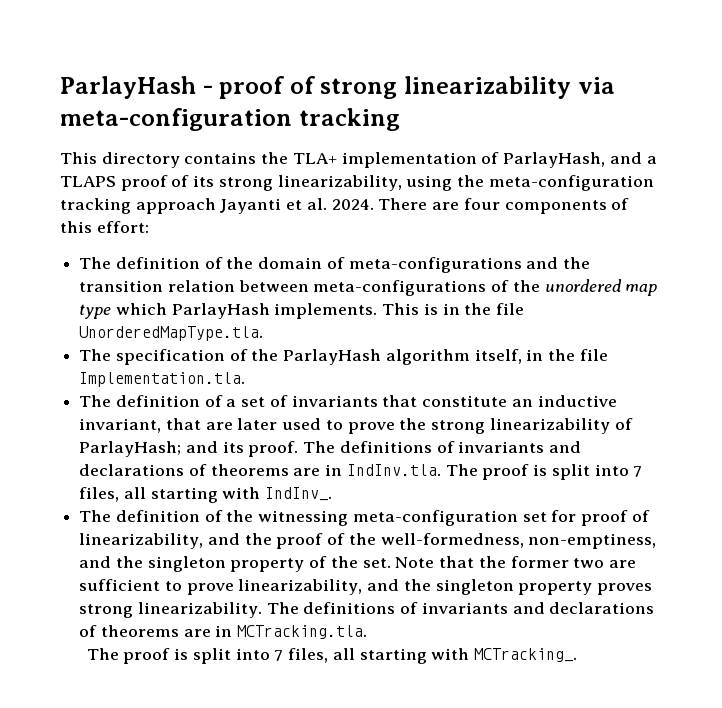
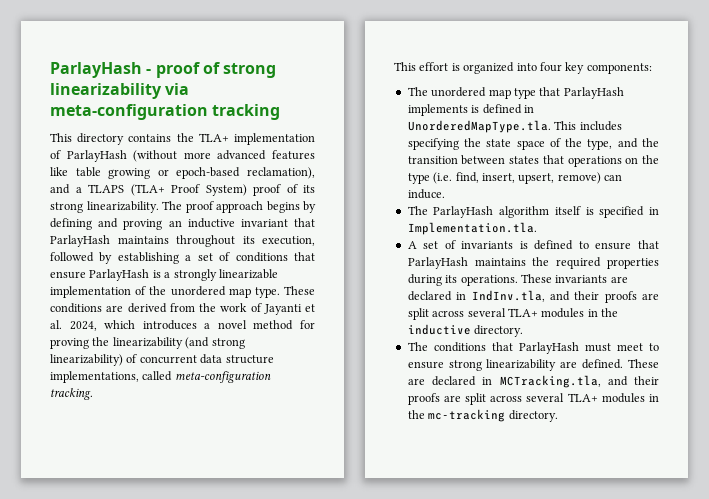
[503,152,657,168] [60,175,654,191] [60,198,630,214] [60,221,149,233] [79,257,591,273] [79,279,658,296] [79,303,525,319] [79,326,264,341] [79,349,608,365] [79,372,246,387] [79,395,617,407] [79,418,633,434] [79,441,582,457] [79,464,643,480] [79,487,333,503] [79,510,650,526] [79,533,657,549] [79,556,636,572] [79,579,653,595] [79,602,655,618] [79,625,368,639] [86,648,577,664] ParlayHash, and a TLAPS proof of its strong linearizability, using the meta-configuration tracking approach Jayanti et al. 2024. There are four components of this effort: // The definition of the domain of meta-configurations and the transition relation between meta-configurations of the unordered map type which ParlayHash implements. This is in the file UnorderedMapType.tla. // The specification of the ParlayHash algorithm itself, in the file Implementation.tla. // The definition of a set of invariants that constitute an inductive invariant, that are later used to prove the strong linearizability of ParlayHash; and its proof. The definitions of invariants and declarations of theorems are in IndInv.tla. The proof is split into 7 files, all starting with IndInv_. // The definition of the witnessing meta-configuration set for proof of linearizability, and the proof of the well-formedness, non-emptiness, and the singleton property of the set. Note that the former two are sufficient to prove linearizability, and the singleton property proves strong linearizability. The definitions of invariants and declarations of theorems are in MCTracking.tla. // The proof is split into 7 files, all starting with MCTracking_. -> [66,150,315,162] [50,167,315,179] [50,184,315,196] [50,201,316,213] [50,218,315,230] [50,235,315,247] [50,252,315,264] [50,269,278,281] [50,286,315,298] [50,303,315,315] [50,320,316,331] [50,337,245,349] [50,354,274,366] [50,371,271,383] [50,388,93,400] [394,62,652,74] [407,87,624,99] [407,104,534,116] [407,120,622,133] [407,138,659,150] [407,155,659,167] [407,172,622,184] [407,189,445,199] [407,206,659,218] [407,222,537,235] [407,240,659,250] [407,257,659,269] [407,274,628,286] [407,290,659,303] [407,308,618,320] [407,324,524,337] [407,342,659,354] [407,359,659,371] [407,375,659,388] [407,393,659,405] [407,409,558,422] ParlayHash (without more advanced features like table growing or epoch-based reclamation), and a TLAPS (TLA+ Proof System) proof of its strong linearizability. The proof approach begins by defining and proving an inductive invariant that ParlayHash maintains throughout its execution, followed by establishing a set of conditions that ensure ParlayHash is a strongly linearizable implementation of the unordered map type. These conditions are derived from the work of Jayanti et al. 2024, which introduces a novel method for proving the linearizability (and strong linearizability) of concurrent data structure implementations, called meta-configuration tracking. // This effort is organized into four key components: // The unordered map type that ParlayHash implements is defined in UnorderedMapType.tla. This includes specifying the state space of the type, and the transition between states that operations on the type (i.e. find, insert, upsert, remove) can induce. // The ParlayHash algorithm itself is specified in Implementation.tla. // A set of invariants is defined to ensure that ParlayHash maintains the required properties during its operations. These invariants are declared in IndInv.tla, and their proofs are split across several TLA+ modules in the inductive directory. // The conditions that ParlayHash must meet to ensure strong linearizability are defined. These are declared in MCTracking.tla, and their proofs are split across several TLA+ modules in the mc-tracking directory.

